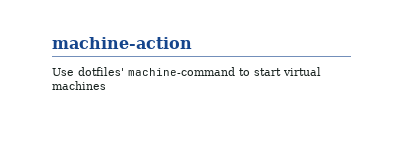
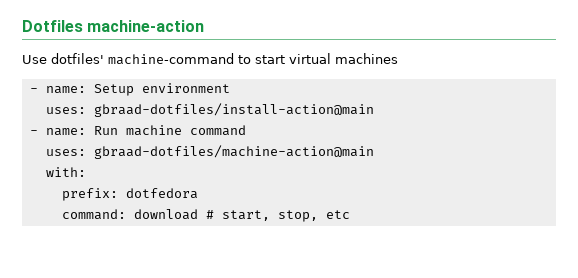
(52, 43) none -> [22,20,83,32] Dotfiles
(106, 85) none -> [29,83,230,96] [45,103,374,117] [29,125,246,136] [45,145,374,159] [45,167,86,177] [61,188,198,201] [61,209,350,222] // - name: Setup environment // uses: gbraad-dotfiles/install-action@main // - name: Run machine command // uses: gbraad-dotfiles/machine-action@main // with: // prefix: dotfedora // command: download # start, stop, etc

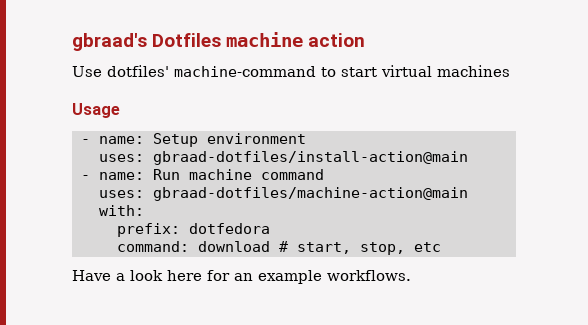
[22,20,205,32] Dotfiles machine-action -> [72,32,366,51] gbraad's Dotfiles machine action
(398, 58) none -> [72,103,120,118] // Usage
(350, 214) none -> [72,270,411,284] // Have a look here for an example workflows.

